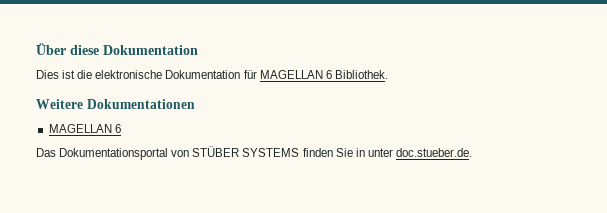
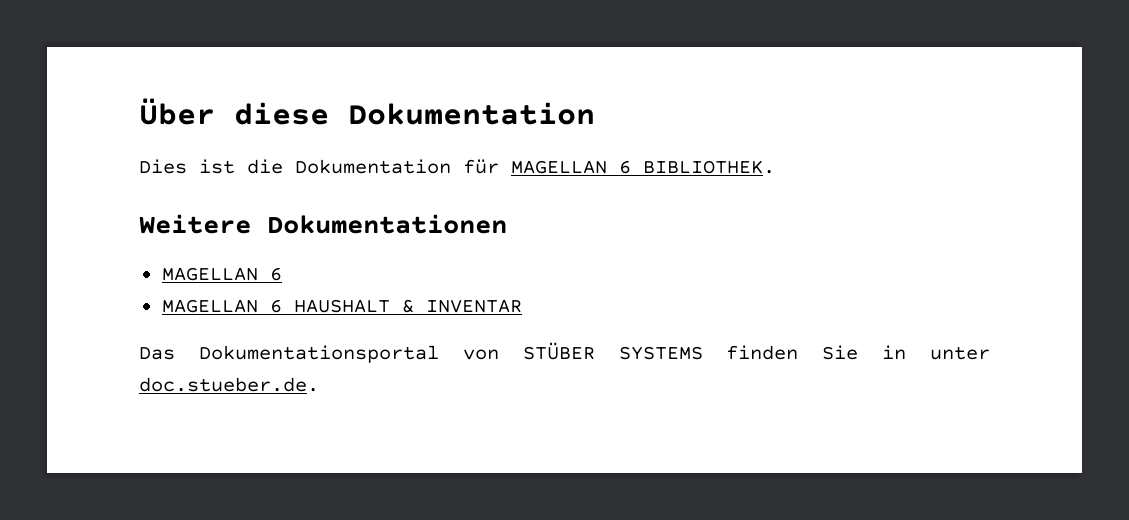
[95,70,163,79] elektronische -> (283, 166) none
[334,70,388,79] Bibliothek. -> [643,160,775,174] BIBLIOTHEK.
(121, 128) none -> [161,299,522,313] // MAGELLAN 6 HAUSHALT & INVENTAR

